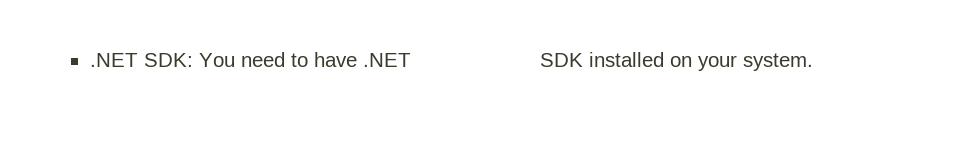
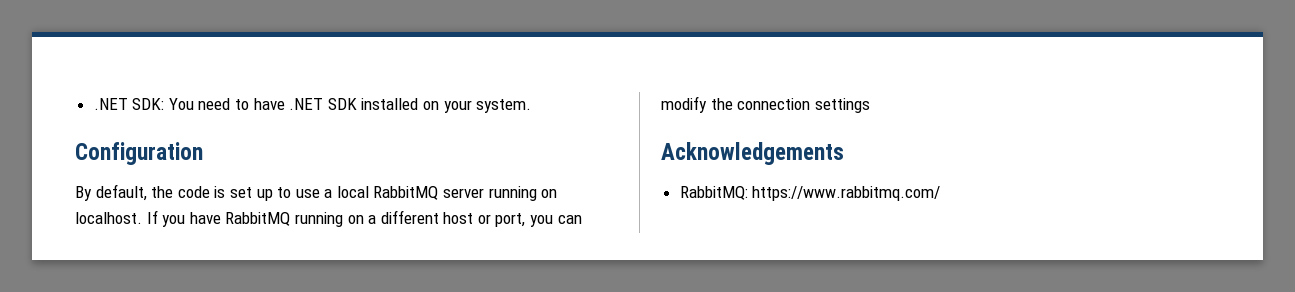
(813, 62) none -> [75,142,203,165] [75,184,558,201] [75,210,582,227] [661,96,870,113] [661,142,844,165] [679,186,941,201] // Configuration // By default, the code is set up to use a local RabbitMQ server running on localhost. If you have RabbitMQ running on a different host or port, you can modify the connection settings // Acknowledgements // RabbitMQ: https://www.rabbitmq.com/

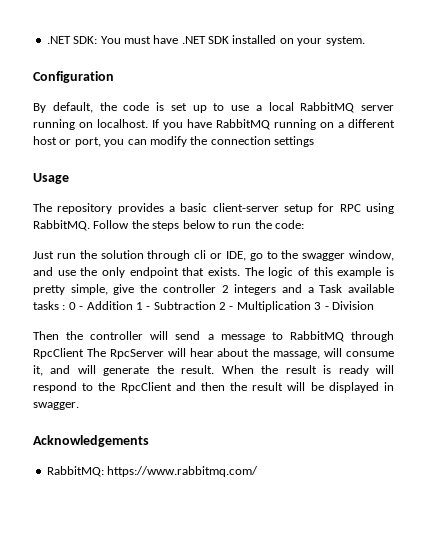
[198,98,250,110] need to -> [123,36,151,44] must
(870, 105) none -> [33,173,69,184] [33,203,394,214] [33,220,304,231] [33,250,394,261] [33,267,395,278] [33,284,394,295] [33,301,374,312] [33,331,394,342] [33,348,394,359] [33,365,394,376] [33,382,395,393] [33,402,79,410] // Usage // The repository provides a basic client-server setup for RPC using RabbitMQ. Follow the steps below to run the code: // Just run the solution through cli or IDE, go to the swagger window, and use the only endpoint that exists. The logic of this example is pretty simple, give the controller 2 integers and a Task available tasks : 0 - Addition 1 - Subtraction 2 - Multiplication 3 - Division // Then the controller will send a message to RabbitMQ through RpcClient The RpcServer will hear about the massage, will consume it, and will generate the result. When the result is ready will respond to the RpcClient and then the result will be displayed in swagger.

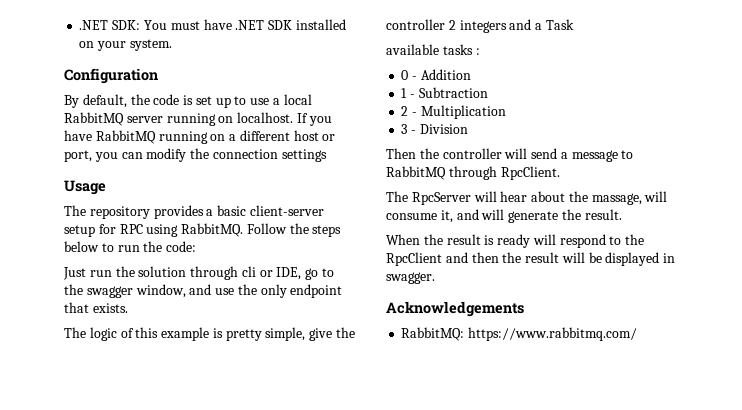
(240, 271) none -> (128, 308) //
(343, 288) none -> (574, 24) //
(66, 307) none -> (480, 51) //
(133, 305) none -> (471, 74) //
(216, 305) none -> (488, 92) //
(311, 306) none -> (506, 112) //
[33,348,84,359] RpcClient -> [500,166,560,180] RpcClient. //
(215, 369) none -> (622, 214) //

